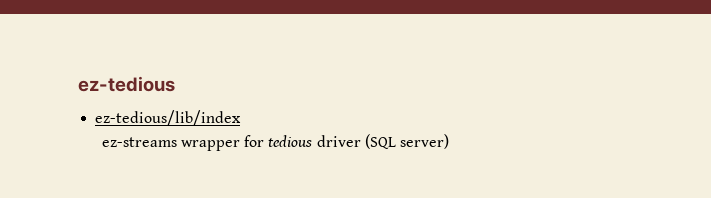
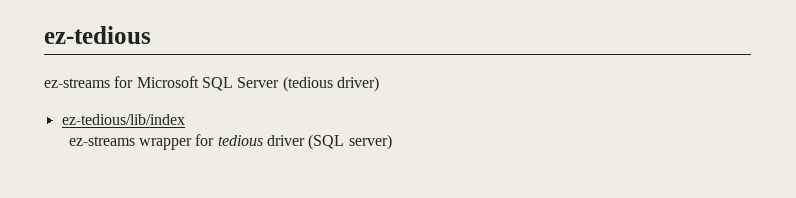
(175, 84) none -> [44,76,379,92] // ez-streams for Microsoft SQL Server (tedious driver)

